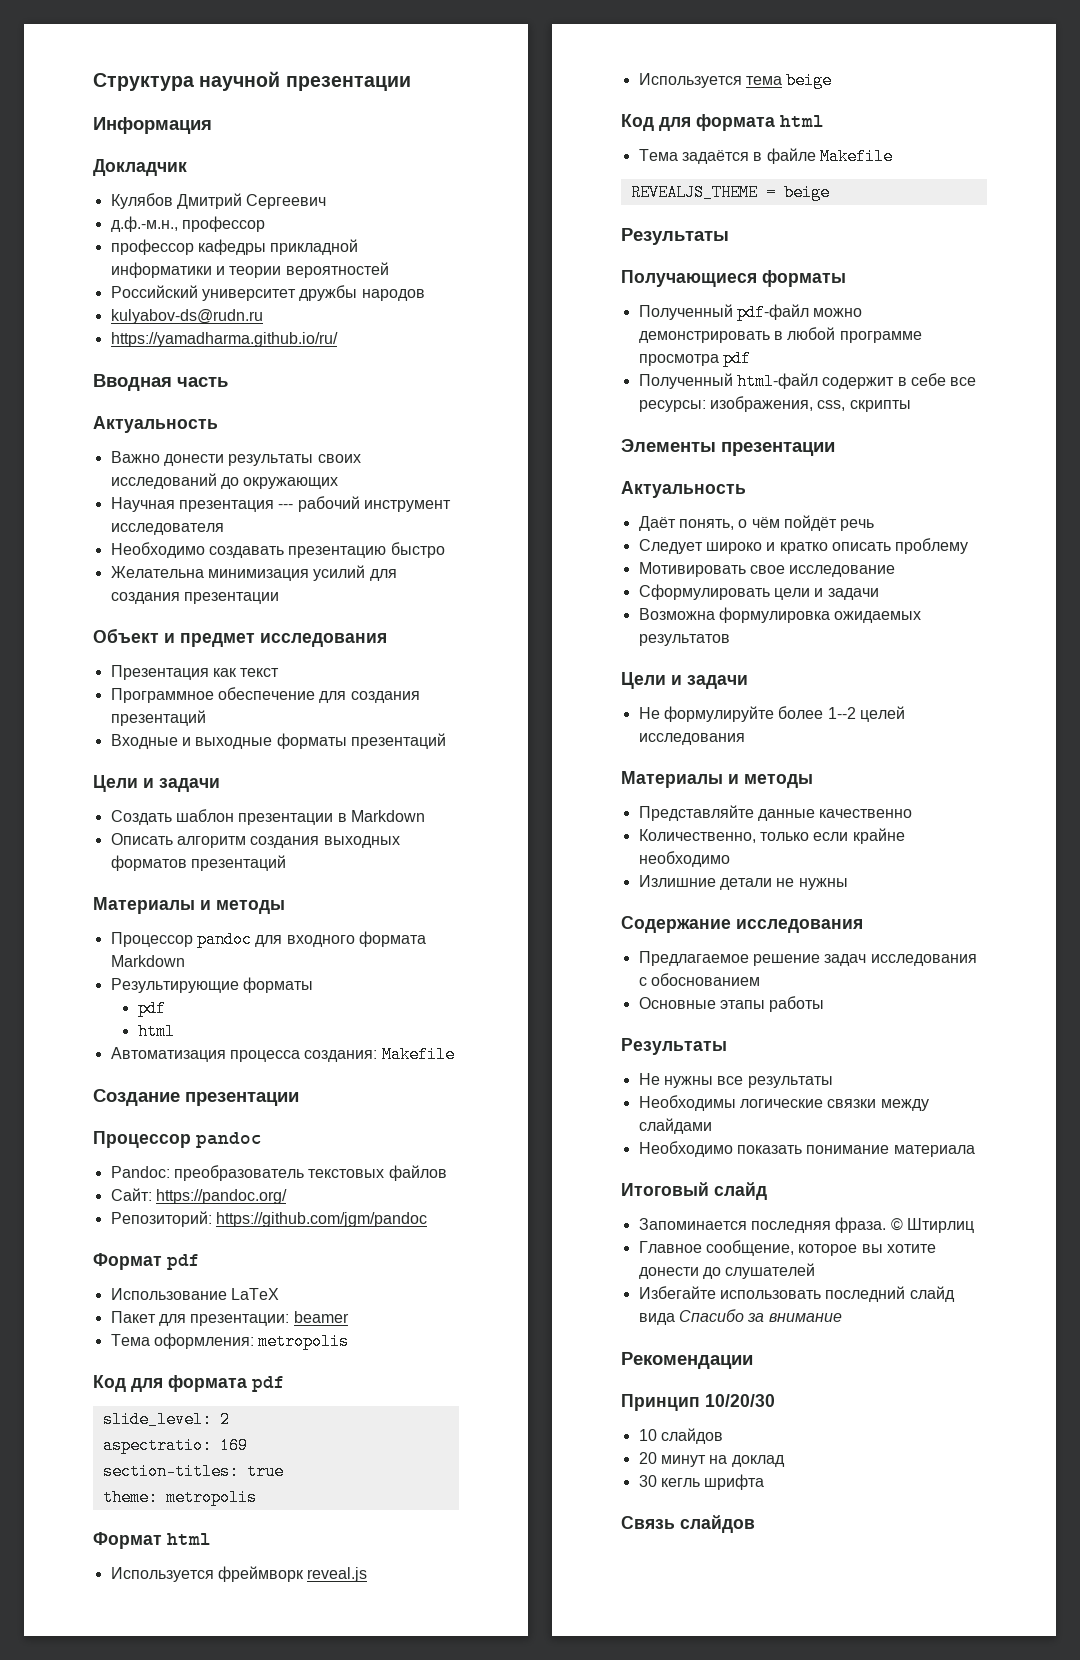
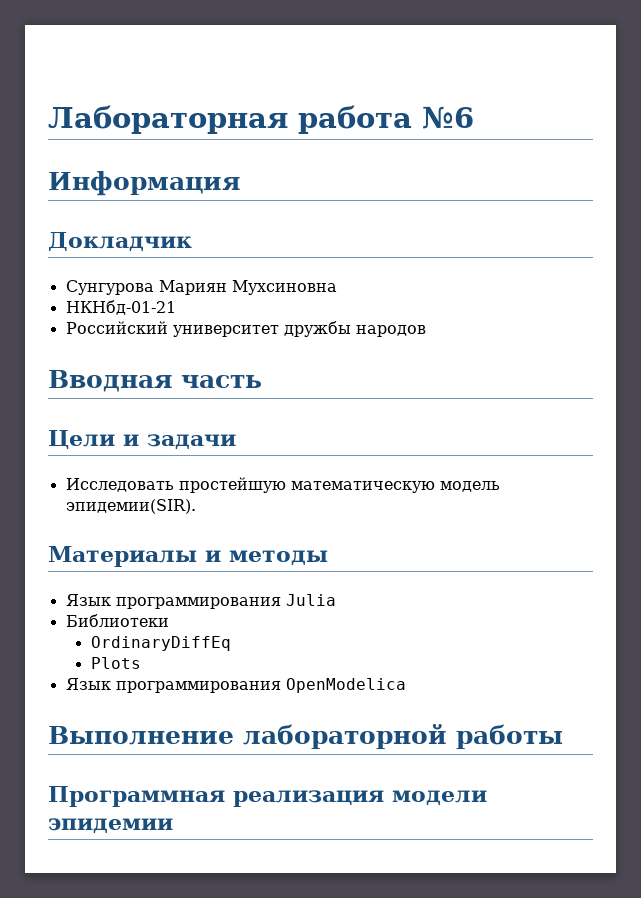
[93,71,411,91] Структура научной презентации -> [48,105,474,134] Лабораторная работа №6
[110,193,327,209] [110,216,265,232] [110,239,359,255] [110,262,389,278] Кулябов Дмитрий Сергеевич // д.ф.-м.н., профессор // профессор кафедры прикладной информатики и теории вероятностей -> [65,280,337,295] [65,300,176,315] Сунгурова Мариян Мухсиновна // НКНбд-01-21
[110,309,263,324] [110,332,338,347] // kulyabov-ds@rudn.ru // https://yamadharma.github.io/ru/ -> (426, 331) none
[93,416,218,433] [110,451,361,466] [110,473,339,489] [110,496,451,512] [110,523,224,535] [110,542,445,558] [110,565,397,581] [110,592,279,604] [93,628,387,647] [110,665,280,680] [110,687,420,703] [110,710,206,726] [110,733,446,749] [93,775,220,792] [110,809,425,825] [110,833,400,848] [110,855,286,871] [93,897,285,914] [110,931,426,948] [110,955,185,967] [110,977,313,993] [137,1000,166,1017] [137,1023,175,1040] [110,1046,455,1063] [93,1089,299,1106] [93,1131,262,1148] [110,1165,447,1181] [110,1188,287,1204] [110,1211,427,1227] [93,1253,200,1270] [110,1288,279,1300] [110,1311,349,1326] [110,1333,350,1350] [93,1375,285,1392] [102,1411,230,1428] [102,1437,248,1454] [102,1463,284,1480] [102,1489,257,1506] [93,1532,211,1549] [110,1566,368,1582] [638,72,833,89] [621,114,824,131] [638,148,893,165] [630,184,830,201] [621,228,729,245] [621,270,846,287] [638,304,863,321] [638,327,922,343] [638,350,751,367] [638,373,977,390] [638,396,911,412] [621,439,835,456] [621,481,746,498] [638,515,875,531] [638,538,969,554] [638,562,896,577] [638,584,879,600] [638,607,922,623] [638,634,730,646] [621,672,748,689] [638,706,905,722] [638,733,745,745] [621,771,813,788] [638,805,913,821] [638,828,905,844] [638,851,730,867] [638,875,848,890] [621,916,863,933] [638,951,977,966] [638,973,760,986] [638,996,825,1012] [621,1038,727,1055] [638,1073,833,1088] [638,1095,929,1111] [638,1118,712,1134] [638,1141,975,1157] [621,1182,767,1200] [638,1217,974,1233] [638,1240,936,1256] [638,1263,816,1279] [638,1286,955,1302] [638,1309,842,1325] [621,1352,753,1369] [621,1394,775,1411] [638,1428,723,1444] [638,1452,785,1467] [638,1474,765,1490] [621,1515,755,1533] Актуальность // Важно донести результаты своих исследований до окружающих // Научная презентация --- рабочий инструмент исследователя // Необходимо создавать презентацию быстро // Желательна минимизация усилий для создания презентации // Объект и предмет исследования // Презентация как текст // Программное обеспечение для создания презентаций // Входные и выходные форматы презентаций // Цели и задачи // Создать шаблон презентации в Markdown // Описать алгоритм создания выходных форматов презентаций // Материалы и методы // Процессор pandoc для входного формата Markdown // Результирующие форматы // pdf // html // Автоматизация процесса создания: Makefile // Создание презентации // Процессор pandoc // Pandoc: преобразователь текстовых файлов // Сайт: https://pandoc.org/ // Репозиторий: https://github.com/jgm/pandoc // Формат pdf // Использование LaTeX // Пакет для презентации: beamer // Тема оформления: metropolis // Код для формата pdf // slide_level: 2 // aspectratio: 169 // section-titles: true // theme: metropolis // Формат html // Используется фреймворк reveal.js // Используется тема beige // Код для формата html // Тема задаётся в файле Makefile // REVEALJS_THEME = beige // Результаты // Получающиеся форматы // Полученный pdf-файл можно демонстрировать в любой программе просмотра pdf // Полученный html-файл содержит в себе все ресурсы: изображения, css, скрипты // Элементы презентации // Актуальность // Даёт понять, о чём пойдёт речь // Следует широко и кратко описать проблему // Мотивировать свое исследование // Сформулировать цели и задачи // Возможна формулировка ожидаемых результатов // Цели и задачи // Не формулируйте более 1--2 целей исследования // Материалы и методы // Представляйте данные качественно // Количественно, только если крайне необходимо // Излишние детали не нужны // Содержание исследования // Предлагаемое решение задач исследования с обоснованием // Основные этапы работы // Результаты // Не нужны все результаты // Необходимы логические связки между слайдами // Необходимо показать понимание материала // Итоговый слайд // Запоминается последняя фраза. © Штирлиц // Главное сообщение, которое вы хотите донести до слушателей // Избегайте использовать последний слайд вида Спасибо за внимание // Рекомендации // Принцип 10/20/30 // 10 слайдов // 20 минут на доклад // 30 кегль шрифта // Связь слайдов -> [48,430,236,450] [65,477,500,493] [65,499,196,514] [48,546,328,567] [65,594,336,609] [65,614,169,627] [90,636,231,651] [90,657,141,669] [65,678,406,693] [48,724,563,749] [48,786,487,807] [48,818,173,834] Цели и задачи // Исследовать простейшую математическую модель эпидемии(SIR). // Материалы и методы // Язык программирования Julia // Библиотеки // OrdinaryDiffEq // Plots // Язык программирования OpenModelica // Выполнение лабораторной работы // Программная реализация модели эпидемии

